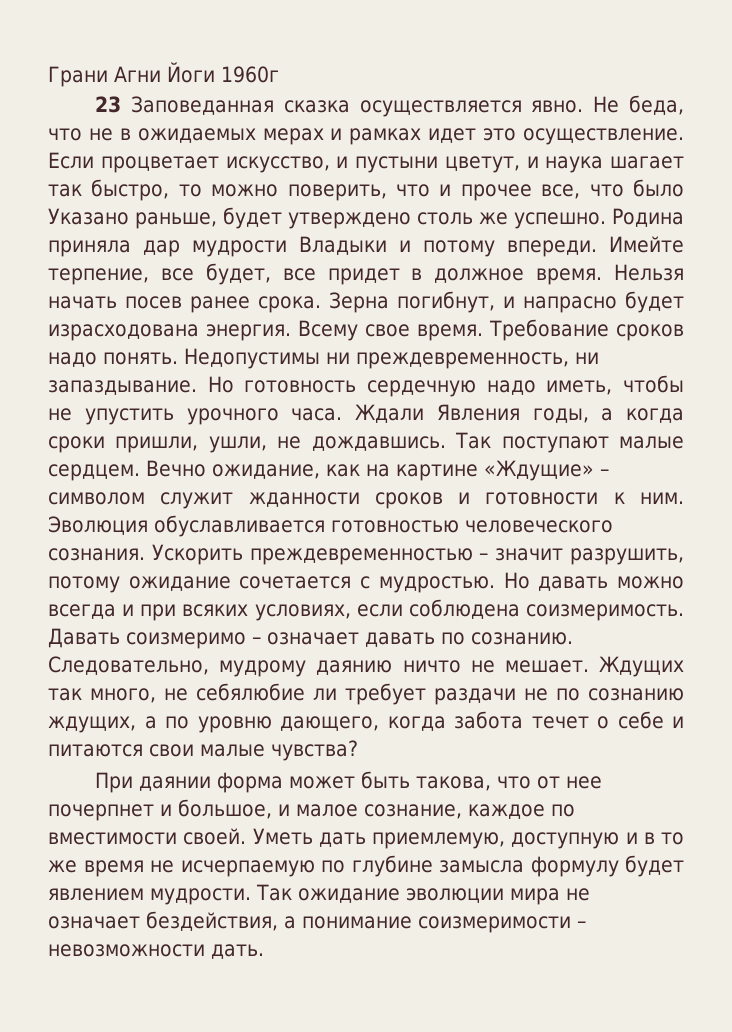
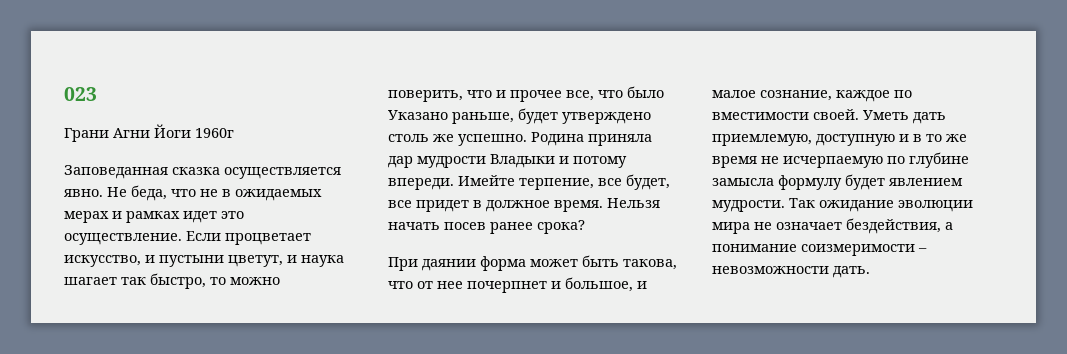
(48, 76) none -> [64,87,97,101] 023 //
[95,96,122,113] 23 -> (234, 133) none
[258,291,684,313] [48,319,684,341] [48,348,599,369] [48,375,684,397] [48,404,684,425] [48,432,685,453] [48,460,609,481] [48,492,684,509] [48,515,613,537] [48,544,684,565] [48,572,684,593] [48,599,684,621] [48,628,573,649] [48,656,684,677] [48,683,684,705] [48,711,684,733] [48,740,358,761] срока. Зерна погибнут, и напрасно будет израсходована энергия. Всему свое время. Требование сроков надо понять. Недопустимы ни преждевременность, ни запаздывание. Но готовность сердечную надо иметь, чтобы не упустить урочного часа. Ждали Явления годы, а когда сроки пришли, ушли, не дождавшись. Так поступают малые сердцем. Вечно ожидание, как на картине «Ждущие» – символом служит жданности сроков и готовности к ним. Эволюция обуславливается готовностью человеческого сознания. Ускорить преждевременностью – значит разрушить, потому ожидание сочетается с мудростью. Но давать можно всегда и при всяких условиях, если соблюдена соизмеримость. Давать соизмеримо – означает давать по сознанию. Следовательно, мудрому даянию ничто не мешает. Ждущих так много, не себялюбие ли требует раздачи не по сознанию ждущих, а по уровню дающего, когда забота течет о себе и питаются свои малые чувства? -> [537,220,585,234] срока?

